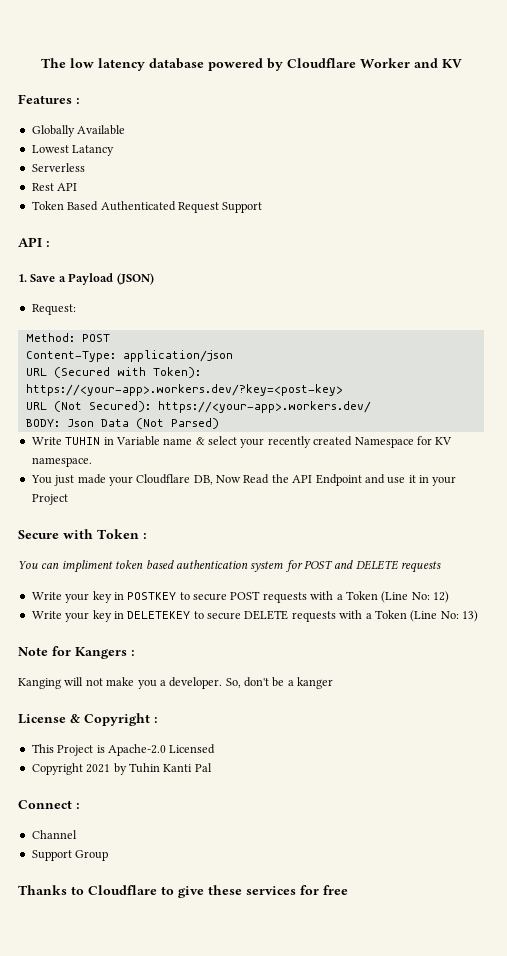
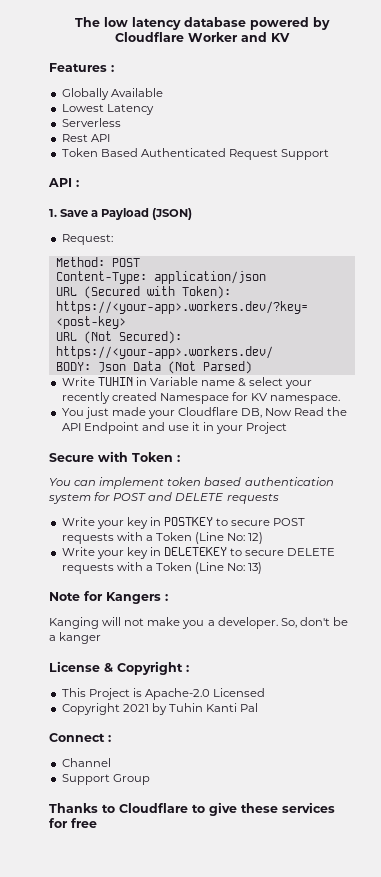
[72,145,115,156] Latancy -> [106,104,154,115] Latency
[61,560,113,573] impliment -> [99,477,165,489] implement

